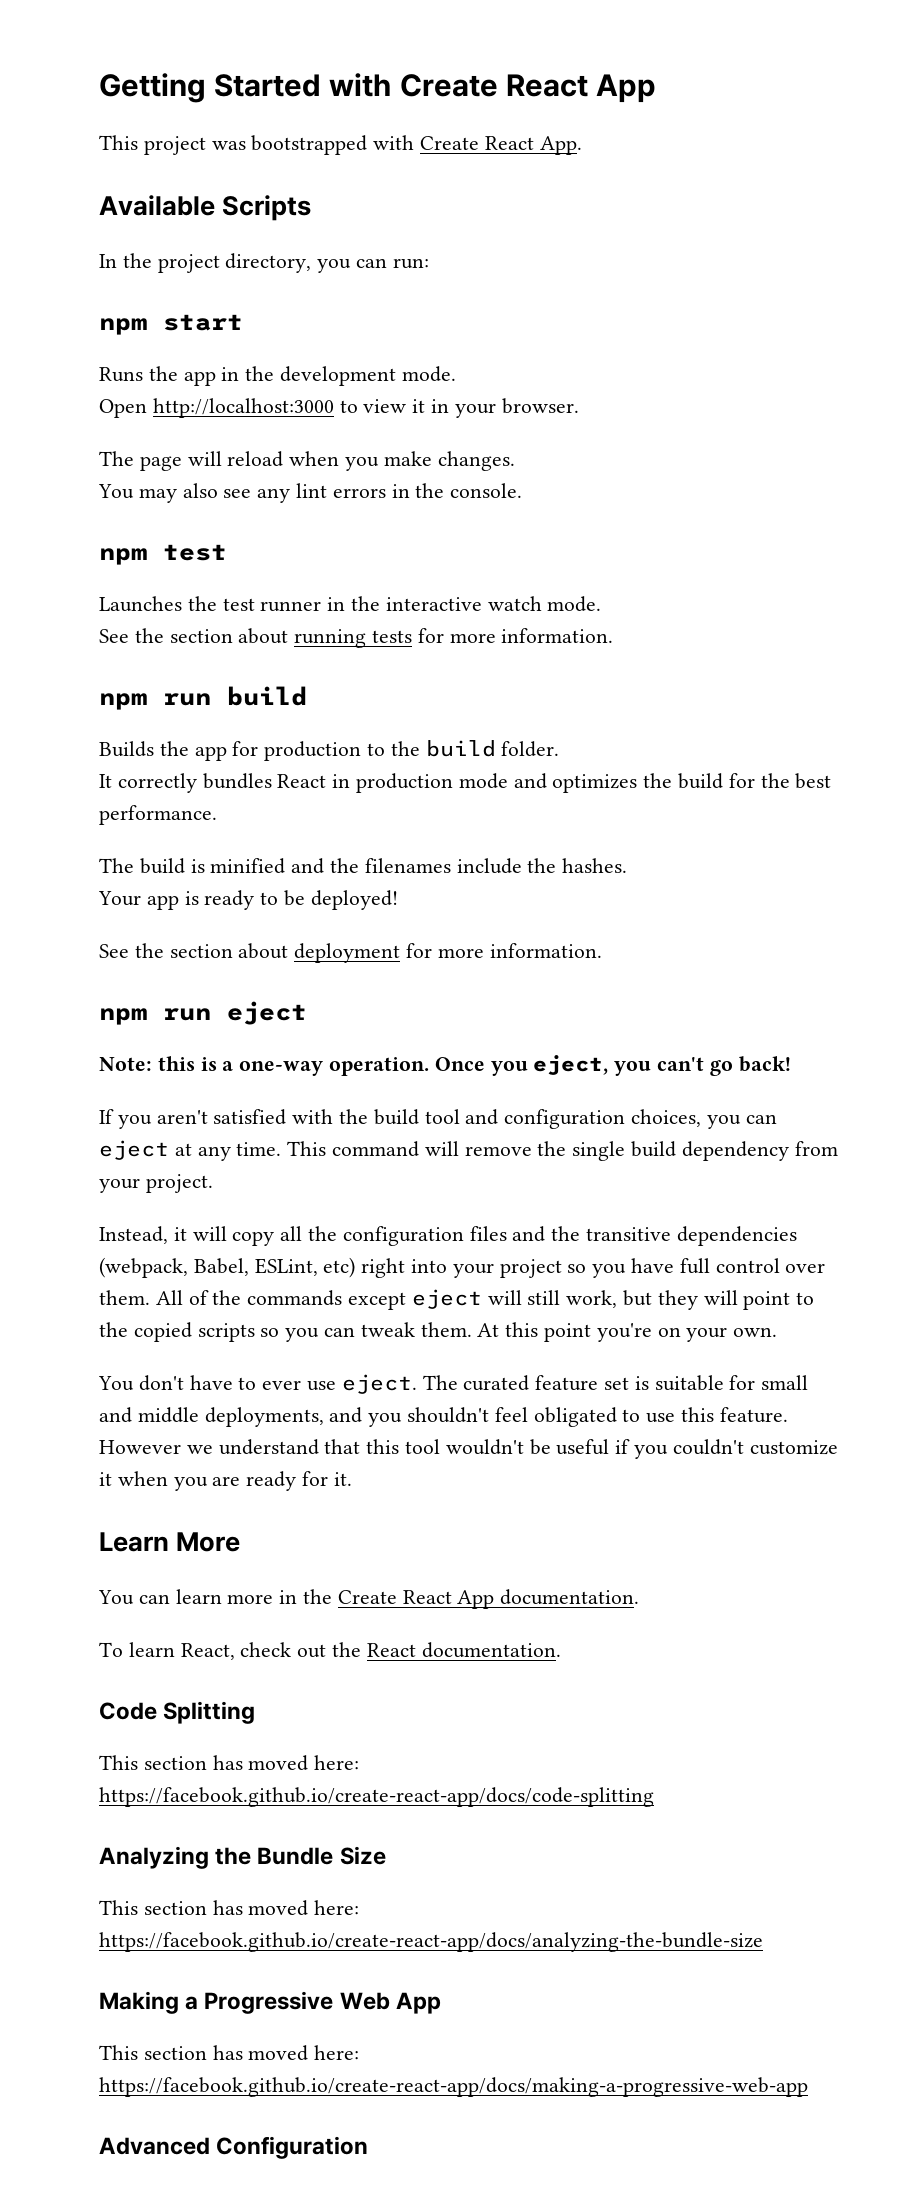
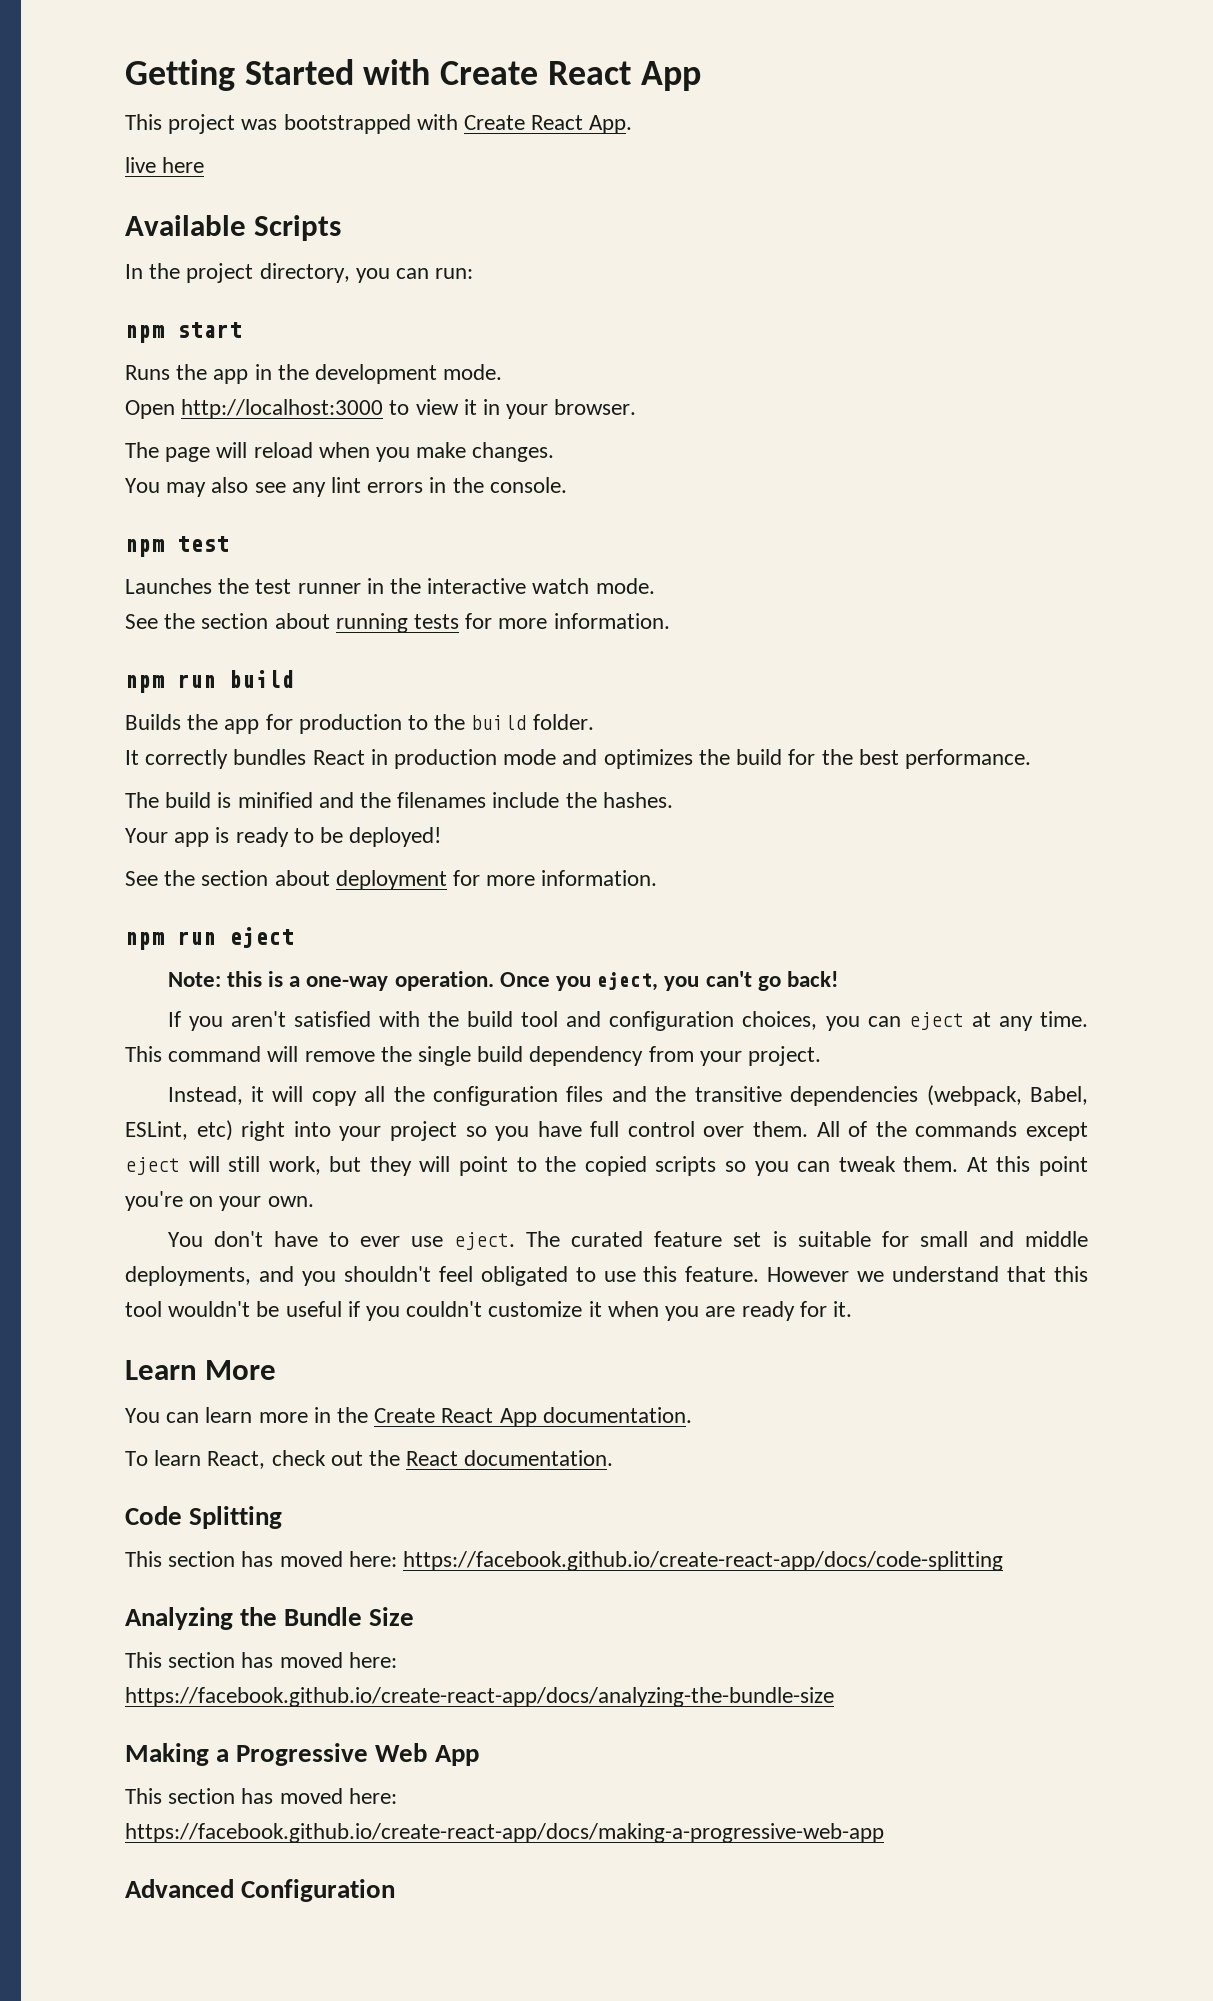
(582, 145) none -> [125,157,205,173] // live here

